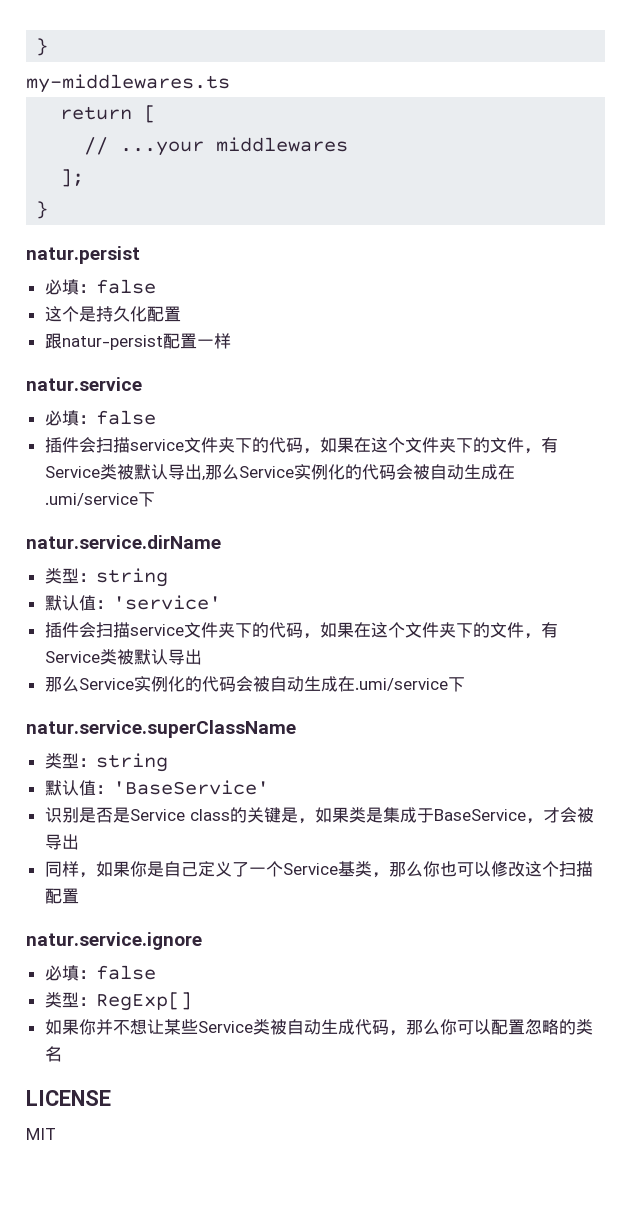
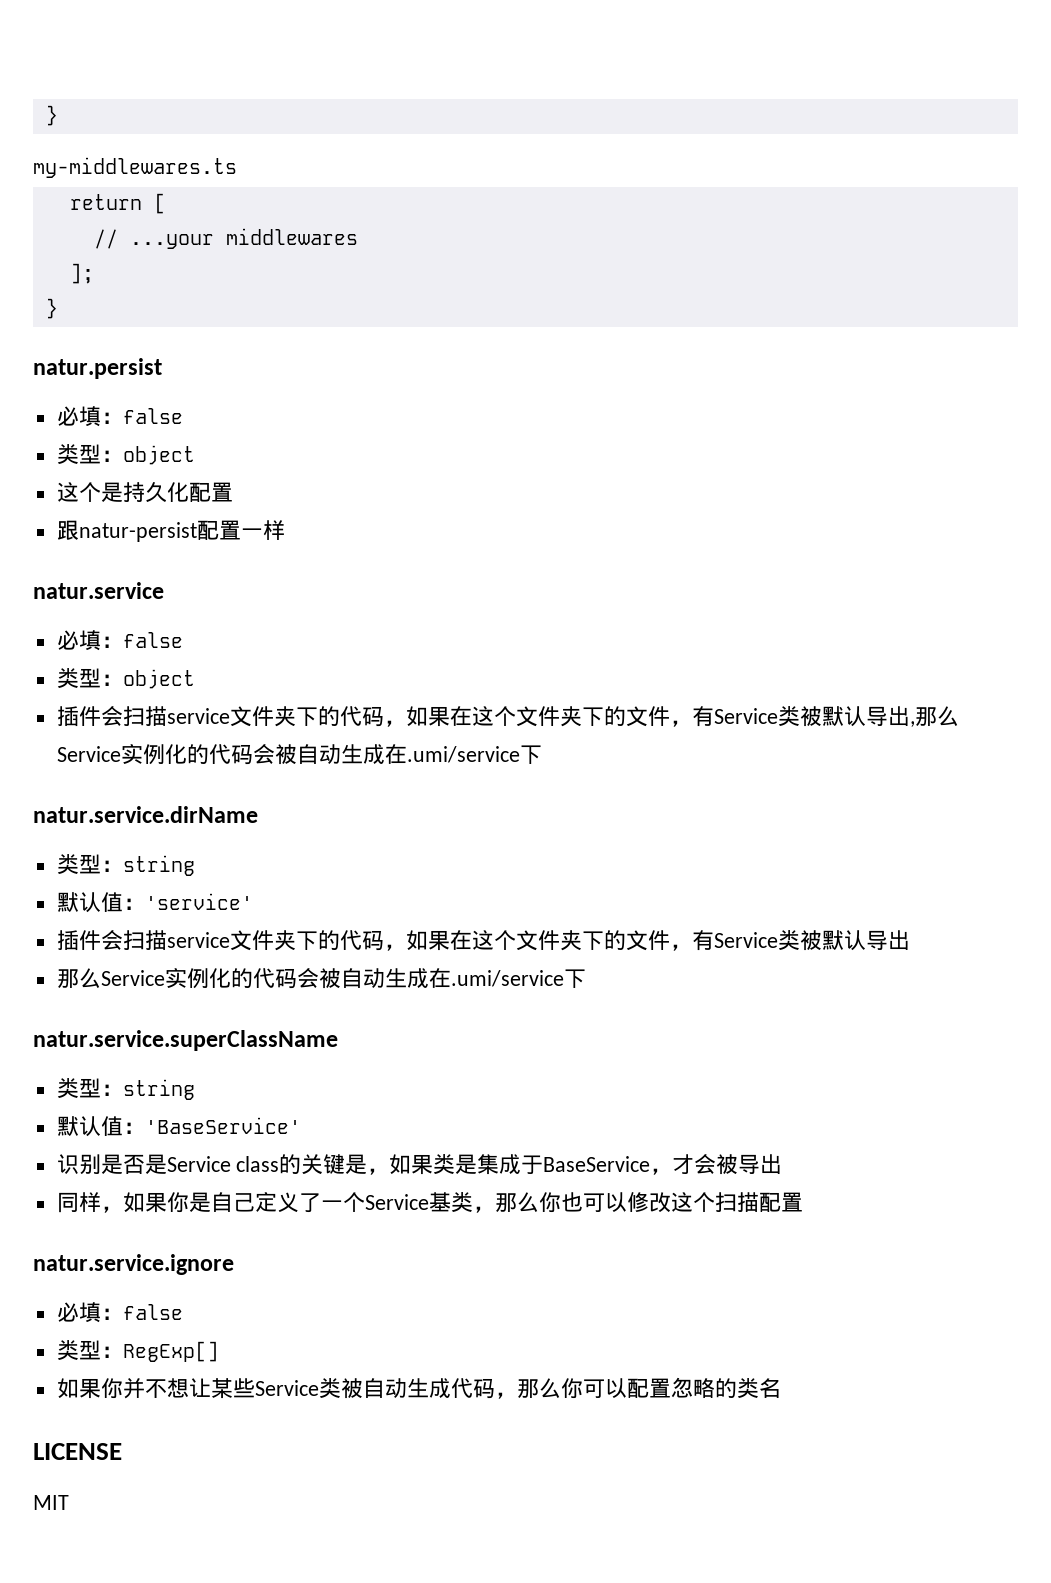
(156, 286) none -> [56,444,195,465] // 类型：object
(156, 417) none -> [56,668,195,689] // 类型：object

